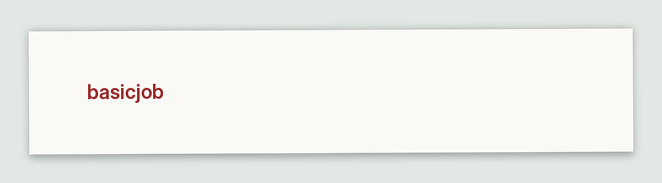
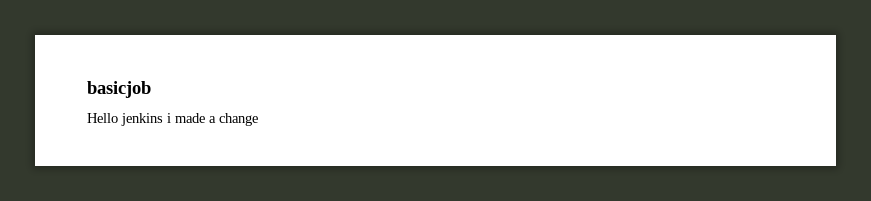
(165, 94) none -> [87,113,258,126] // Hello jenkins i made a change

